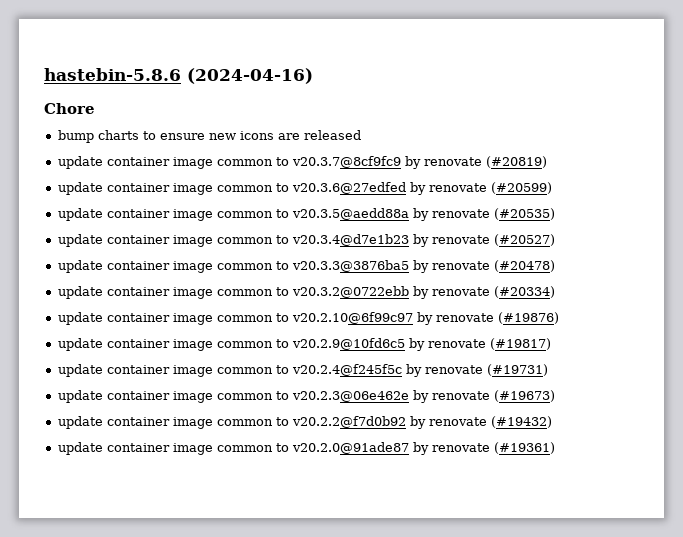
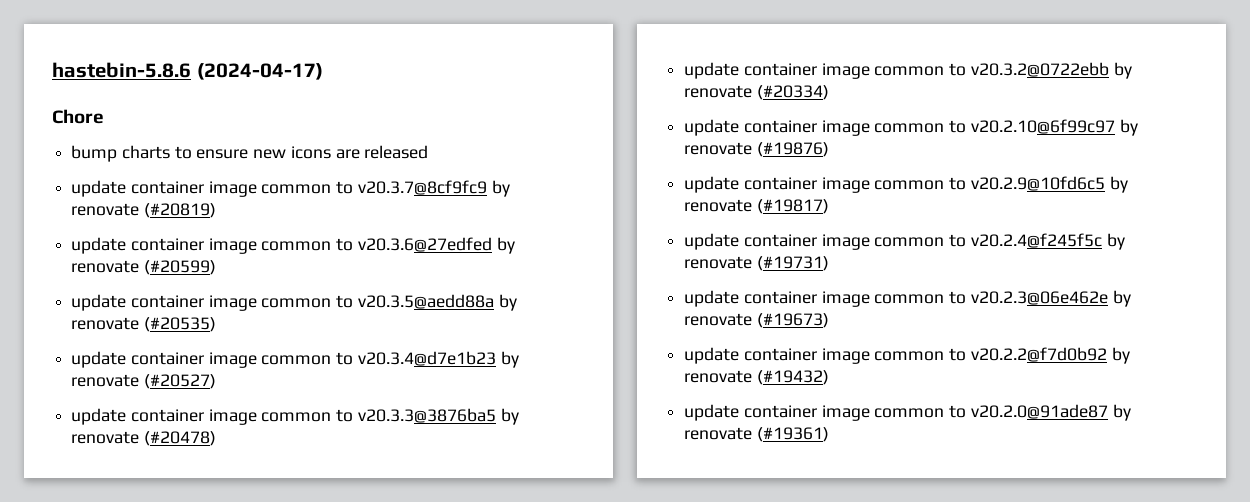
[187,68,313,84] (2024-04-16) -> [196,63,323,80] (2024-04-17)

